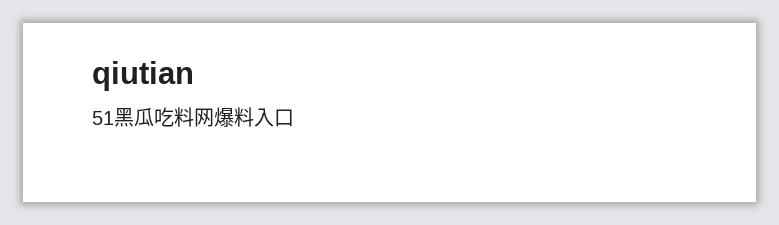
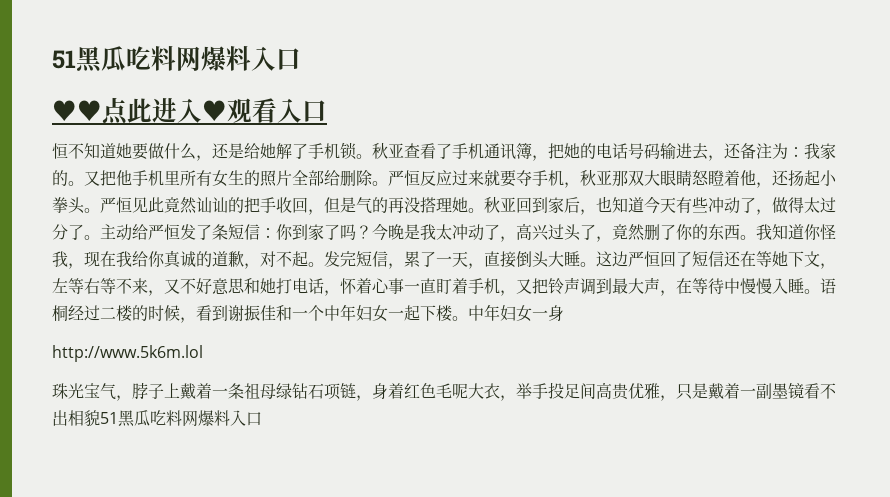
[92,61,194,91] [92,107,294,128] qiutian // 51黑瓜吃料网爆料入口 -> [52,46,301,73] [52,97,327,125] [52,142,836,161] [52,169,837,188] [52,196,836,215] [52,223,836,242] [52,250,836,269] [52,277,836,296] [52,304,564,323] [52,345,203,362] [52,382,836,401] [52,410,262,427] 51黑瓜吃料网爆料入口 // ♥♥点此进入♥观看入口 // 恒不知道她要做什么，还是给她解了手机锁。秋亚查看了手机通讯簿，把她的电话号码输进去，还备注为：我家的。又把他手机里所有女生的照片全部给删除。严恒反应过来就要夺手机，秋亚那双大眼睛怒瞪着他，还扬起小拳头。严恒见此竟然讪讪的把手收回，但是气的再没搭理她。秋亚回到家后，也知道今天有些冲动了，做得太过分了。主动给严恒发了条短信：你到家了吗？今晚是我太冲动了，高兴过头了，竟然删了你的东西。我知道你怪我，现在我给你真诚的道歉，对不起。发完短信，累了一天，直接倒头大睡。这边严恒回了短信还在等她下文，左等右等不来，又不好意思和她打电话，怀着心事一直盯着手机，又把铃声调到最大声，在等待中慢慢入睡。语桐经过二楼的时候，看到谢振佳和一个中年妇女一起下楼。中年妇女一身 // http://www.5k6m.lol // 珠光宝气，脖子上戴着一条祖母绿钻石项链，身着红色毛呢大衣，举手投足间高贵优雅，只是戴着一副墨镜看不出相貌51黑瓜吃料网爆料入口

